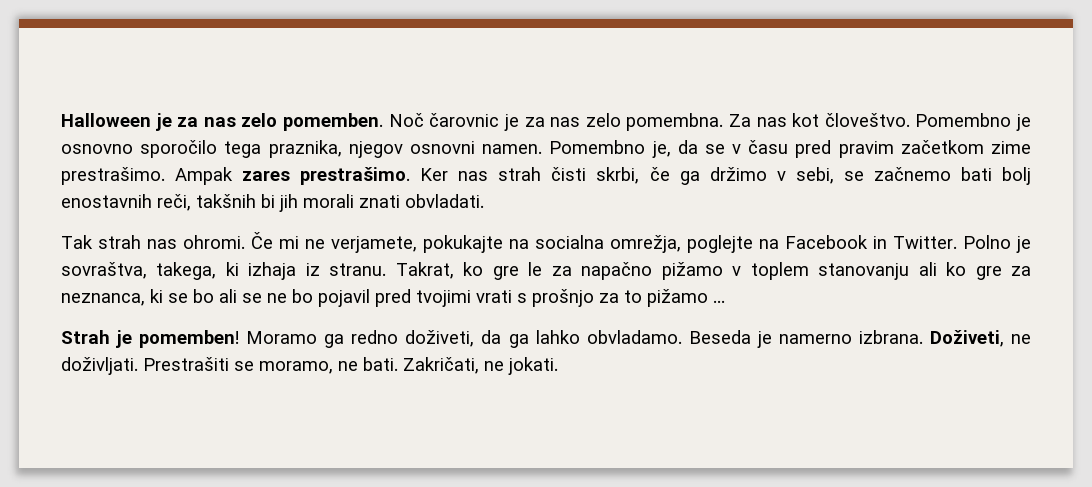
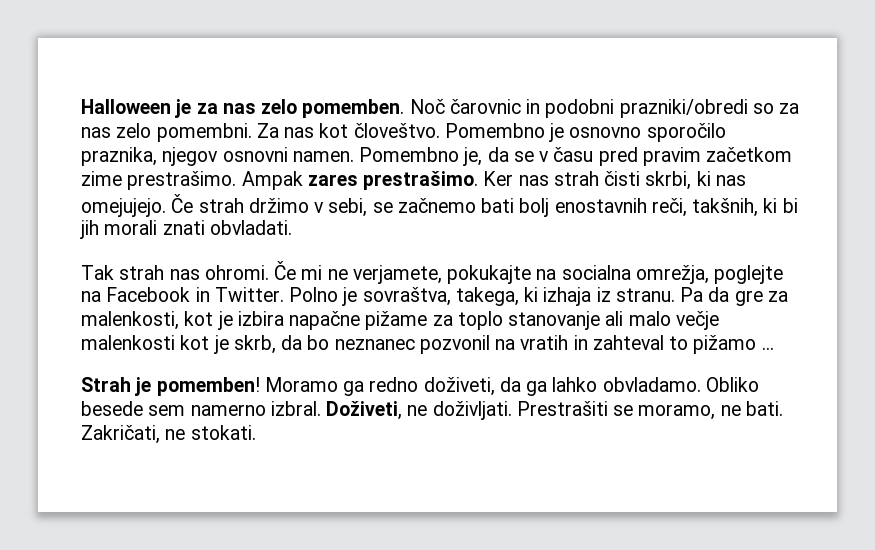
[503,113,724,131] je za nas zelo pomembna. -> [526,99,800,118] [81,123,252,142] in podobni prazniki/obredi so za nas zelo pomembni.
[224,141,262,158] tega -> (726, 132) none
[649,167,700,185] če ga -> [696,171,746,186] [81,194,244,217] ki nas omejujejo. Če strah
[196,194,256,208] takšnih -> [692,198,778,217] takšnih, ki
[395,262,1032,280] [61,289,619,307] Takrat, ko gre le za napačno pižamo v toplem stanovanju ali ko gre za neznanca, ki se bo ali se ne bo pojavil pred tvojimi vrati s prošnjo za -> [680,287,788,306] [81,311,719,330] [81,335,664,354] Pa da gre za malenkosti, kot je izbira napačne pižame za toplo stanovanje ali malo večje malenkosti kot je skrb, da bo neznanec pozvonil na vratih in zahteval
[688,330,923,348] Beseda je namerno izbrana. -> [705,377,759,392] [81,401,321,416] Obliko besede sem namerno izbral.
[508,357,558,375] jokati. -> [190,425,256,440] stokati.

